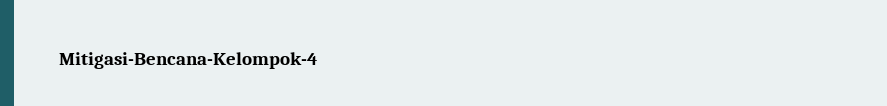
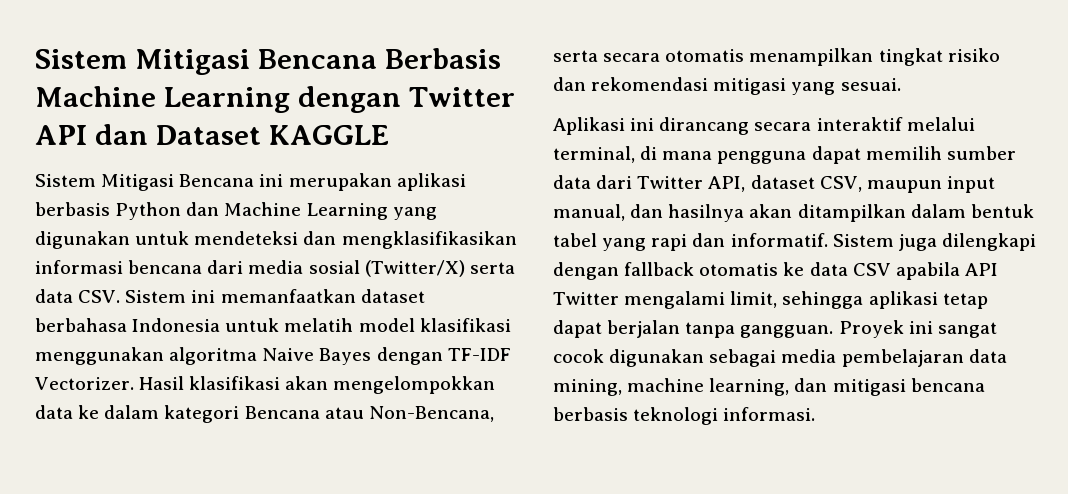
[59,52,318,69] Mitigasi-Bencana-Kelompok-4 -> [35,48,501,75] [35,86,515,113] [35,124,389,145] [35,173,466,191] [35,202,437,220] [35,231,517,249] [35,260,515,277] [35,289,425,303] [35,318,511,332] [35,347,511,365] [35,376,496,394] [35,405,494,423] [553,48,1000,66] [553,77,901,95] [553,117,975,135] [553,146,1016,164] [553,175,995,193] [553,204,1034,222] [553,233,1036,251] [553,262,998,280] [553,291,988,309] [553,320,997,338] [553,349,1007,367] [553,378,985,396] [553,407,816,425] Sistem Mitigasi Bencana Berbasis Machine Learning dengan Twitter API dan Dataset KAGGLE // Sistem Mitigasi Bencana ini merupakan aplikasi berbasis Python dan Machine Learning yang digunakan untuk mendeteksi dan mengklasifikasikan informasi bencana dari media sosial (Twitter/X) serta data CSV. Sistem ini memanfaatkan dataset berbahasa Indonesia untuk melatih model klasifikasi menggunakan algoritma Naive Bayes dengan TF-IDF Vectorizer. Hasil klasifikasi akan mengelompokkan data ke dalam kategori Bencana atau Non-Bencana, serta secara otomatis menampilkan tingkat risiko dan rekomendasi mitigasi yang sesuai. // Aplikasi ini dirancang secara interaktif melalui terminal, di mana pengguna dapat memilih sumber data dari Twitter API, dataset CSV, maupun input manual, dan hasilnya akan ditampilkan dalam bentuk tabel yang rapi dan informatif. Sistem juga dilengkapi dengan fallback otomatis ke data CSV apabila API Twitter mengalami limit, sehingga aplikasi tetap dapat berjalan tanpa gangguan. Proyek ini sangat cocok digunakan sebagai media pembelajaran data mining, machine learning, dan mitigasi bencana berbasis teknologi informasi.

